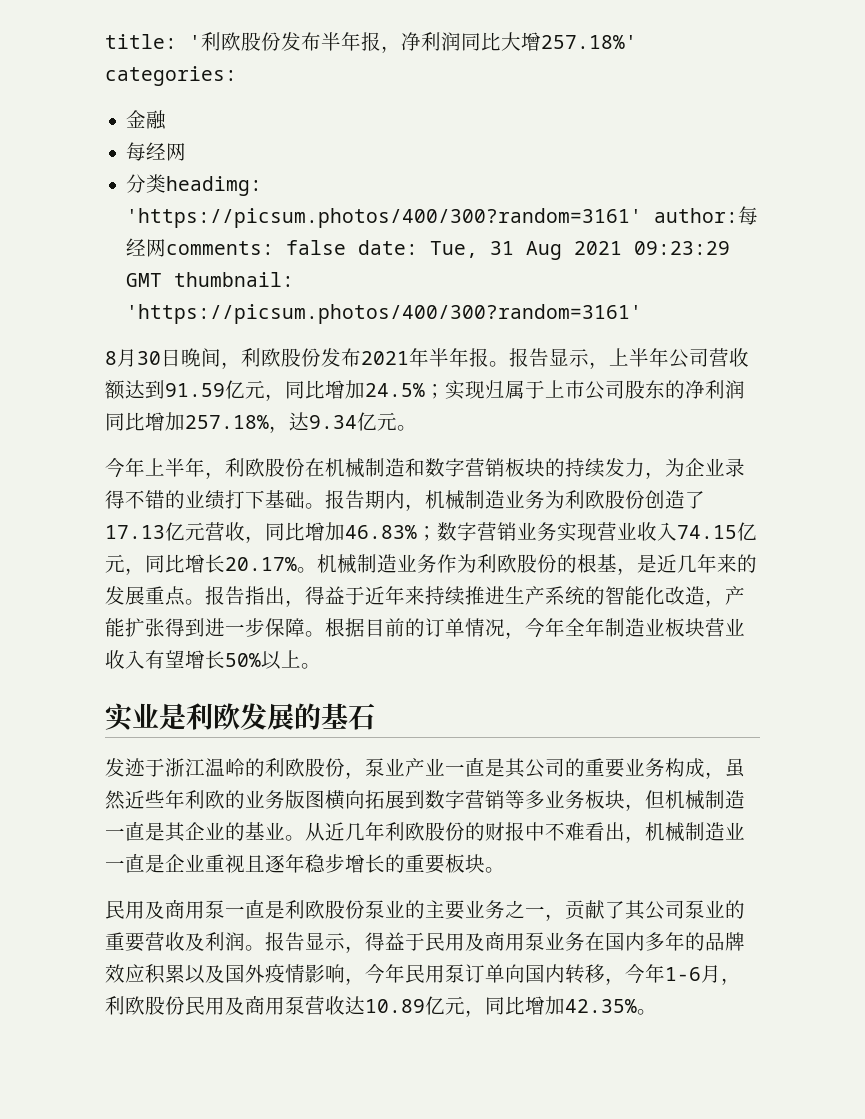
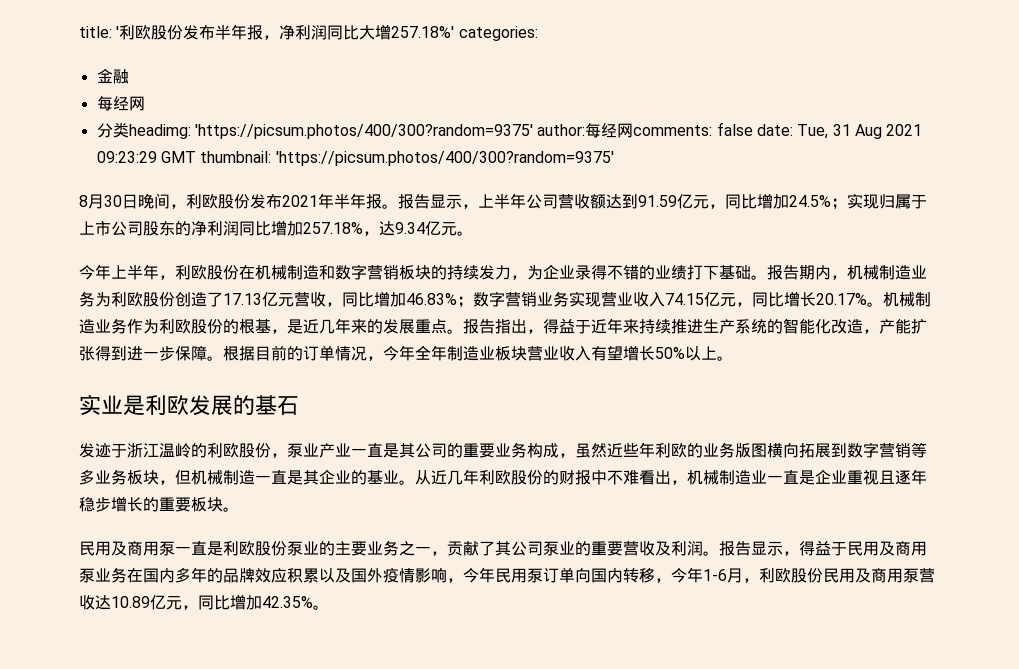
[126,208,643,228] 'https://picsum.photos/400/300?random=3161' -> [194,124,533,139] 'https://picsum.photos/400/300?random=9375'
[126,304,643,324] 'https://picsum.photos/400/300?random=3161' -> [275,151,614,166] 'https://picsum.photos/400/300?random=9375'

